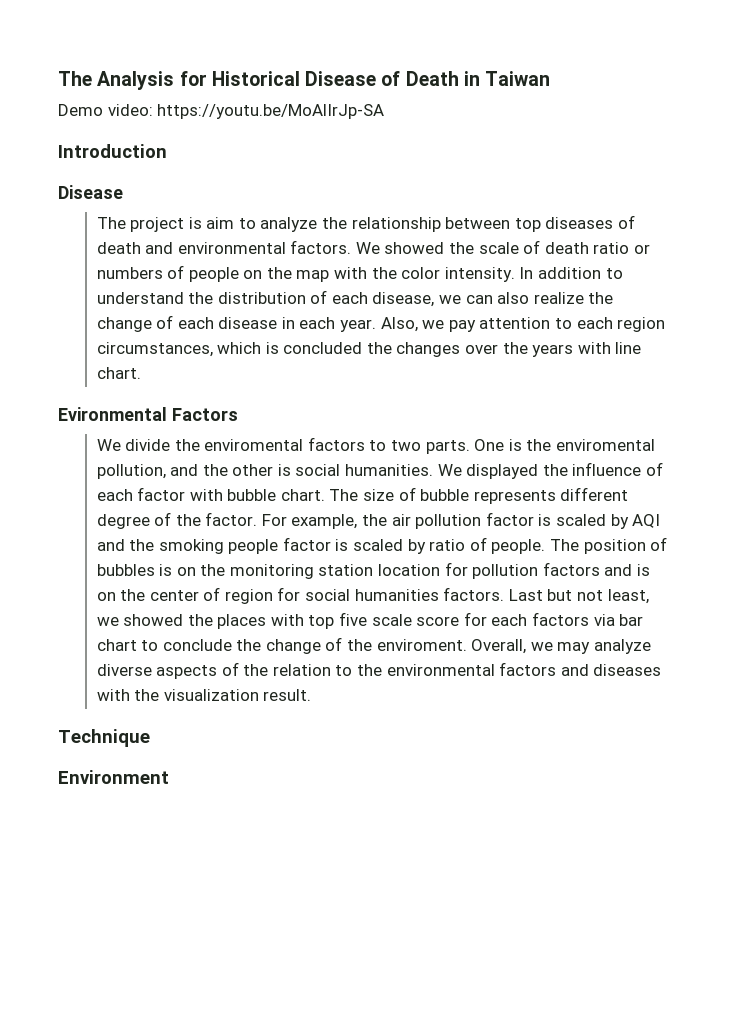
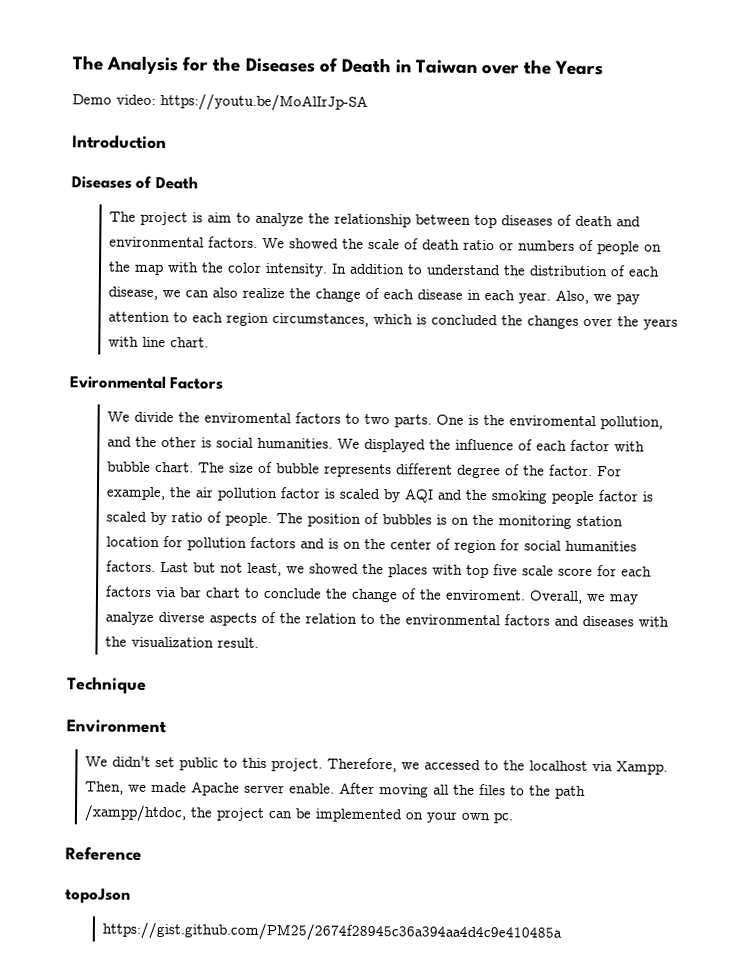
[211,71,377,86] Historical Disease -> [212,56,315,73] the Diseases
(551, 78) none -> [481,59,604,76] over the Years
[58,185,123,199] Disease -> [71,175,198,190] Diseases of Death
(169, 777) none -> [84,755,668,775] [84,781,586,799] [83,804,513,824] [65,846,142,861] [65,888,131,904] [101,921,562,943] // We didn't set public to this project. Therefore, we accessed to the localhost via Xampp. Then, we made Apache server enable. After moving all the files to the path /xampp/htdoc, the project can be implemented on your own pc. // Reference // topoJson // https://gist.github.com/PM25/2674f28945c36a394aa4d4c9e410485a

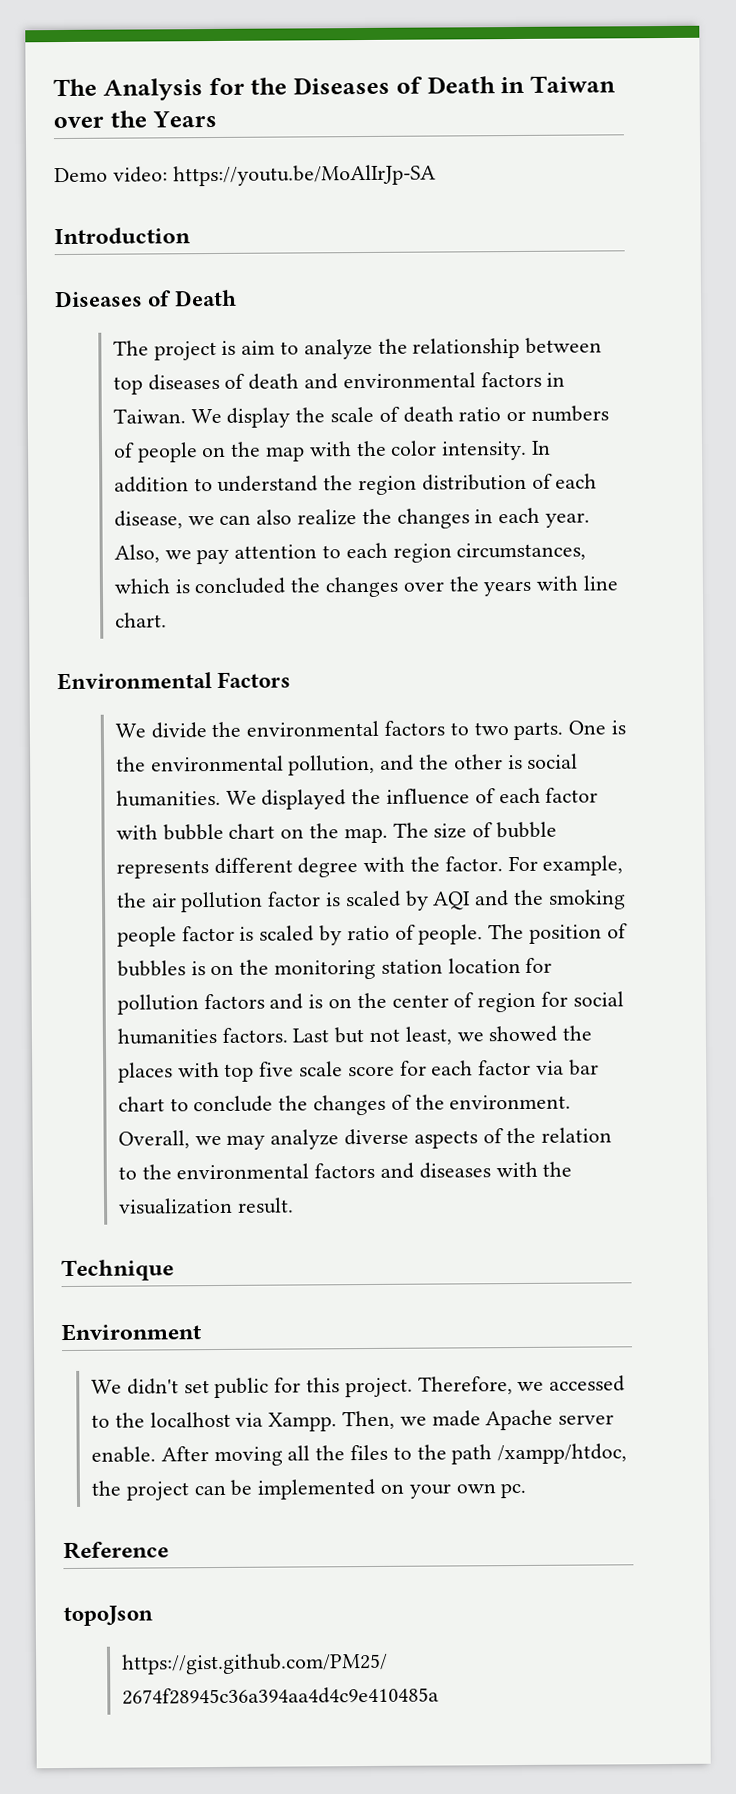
[207,236,339,249] factors. We showed -> [480,371,566,388] [112,407,291,428] factors in Taiwan. We display
(526, 270) none -> [358,475,418,496] region
[314,287,463,302] change of each disease -> [396,508,470,529] changes
[69,375,167,390] Evironmental -> [57,672,213,691] Environmental
[203,412,291,424] enviromental -> [246,720,380,737] environmental
[508,415,596,427] enviromental -> [150,755,284,772] environmental
[154,461,194,473] chart. -> [228,823,388,844] chart on the map.
[504,464,520,476] of -> [363,856,406,873] with
[104,585,152,597] factors -> [478,1059,532,1076] factor
[350,588,526,603] change of the enviroment. -> [313,1094,572,1116] changes of the environment.
[222,757,238,768] to -> [274,1377,302,1393] for

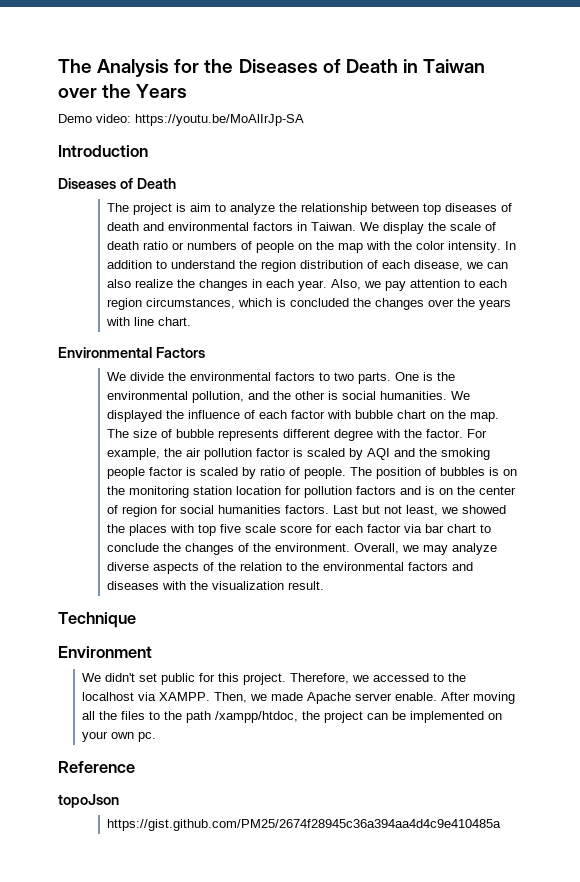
[268,1412,338,1432] Xampp. -> [159,692,211,701] XAMPP.

